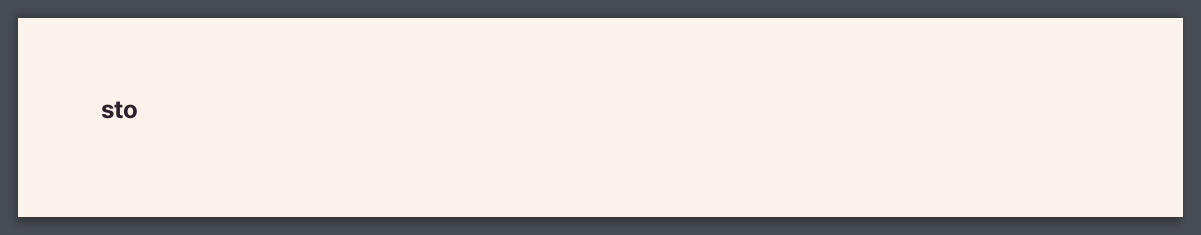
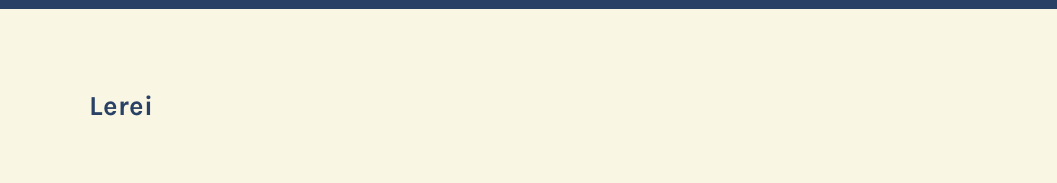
[101,101,138,119] sto -> [89,95,153,116] Lerei

